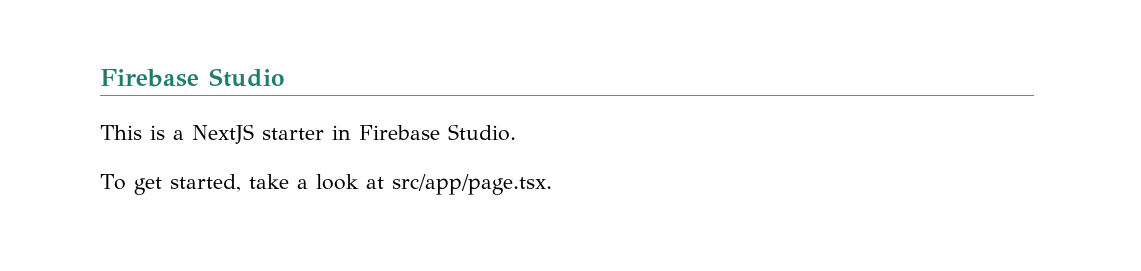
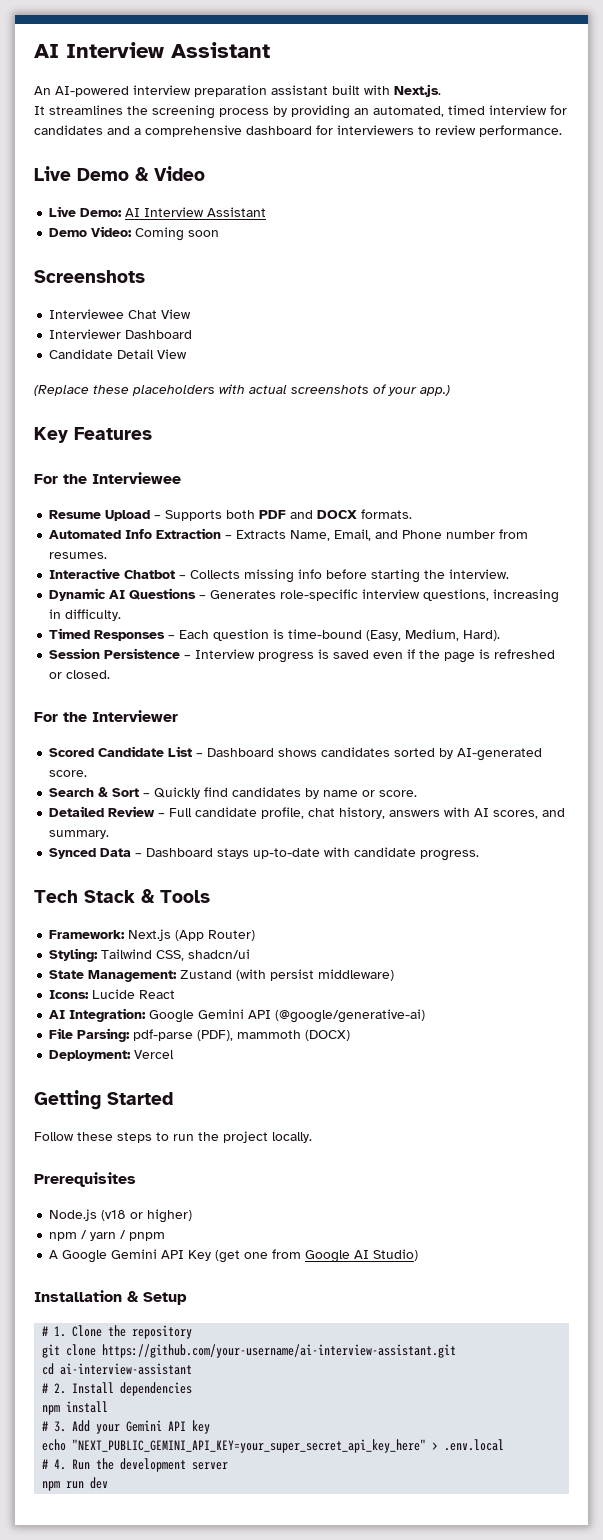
[100,68,284,87] [100,124,516,144] [100,174,552,195] Firebase Studio // This is a NextJS starter in Firebase Studio. // To get started, take a look at src/app/page.tsx. -> [34,42,270,58] [34,84,441,97] [34,105,567,119] [34,125,562,137] [34,166,205,181] [49,206,267,217] [49,226,220,241] [34,270,145,283] [49,309,192,319] [49,329,193,339] [49,349,188,359] [34,384,450,396] [34,427,152,443] [34,472,181,484] [49,509,413,521] [49,528,529,541] [49,552,108,559] [49,568,510,583] [49,588,560,603] [49,609,122,621] [49,628,501,641] [49,648,556,663] [49,670,111,679] [34,710,178,722] [49,746,543,761] [49,770,88,777] [49,787,418,799] [49,806,566,819] [49,830,110,839] [49,847,480,861] [34,889,210,903] [49,929,256,941] [49,948,251,962] [49,969,395,982] [49,989,176,999] [49,1008,426,1023] [49,1028,351,1042] [49,1050,175,1061] [34,1090,173,1110] [34,1131,312,1143] [34,1172,136,1187] [49,1209,193,1223] [49,1230,166,1241] [49,1249,419,1263] [34,1290,187,1305] [42,1325,193,1339] [42,1344,457,1358] [42,1363,193,1375] [42,1382,193,1396] [42,1401,109,1415] [42,1420,211,1434] [42,1439,505,1453] [42,1458,229,1472] [42,1477,109,1491] AI Interview Assistant // An AI-powered interview preparation assistant built with Next.js. // It streamlines the screening process by providing an automated, timed interview for candidates and a comprehensive dashboard for interviewers to review performance. // Live Demo & Video // Live Demo: AI Interview Assistant // Demo Video: Coming soon // Screenshots // Interviewee Chat View // Interviewer Dashboard // Candidate Detail View // (Replace these placeholders with actual screenshots of your app.) // Key Features // For the Interviewee // Resume Upload – Supports both PDF and DOCX formats. // Automated Info Extraction – Extracts Name, Email, and Phone number from resumes. // Interactive Chatbot – Collects missing info before starting the interview. // Dynamic AI Questions – Generates role-specific interview questions, increasing in difficulty. // Timed Responses – Each question is time-bound (Easy, Medium, Hard). // Session Persistence – Interview progress is saved even if the page is refreshed or closed. // For the Interviewer // Scored Candidate List – Dashboard shows candidates sorted by AI-generated score. // Search & Sort – Quickly find candidates by name or score. // Detailed Review – Full candidate profile, chat history, answers with AI scores, and summary. // Synced Data – Dashboard stays up-to-date with candidate progress. // Tech Stack & Tools // Framework: Next.js (App Router) // Styling: Tailwind CSS, shadcn/ui // State Management: Zustand (with persist middleware) // Icons: Lucide React // AI Integration: Google Gemini API (@google/generative-ai) // File Parsing: pdf-parse (PDF), mammoth (DOCX) // Deployment: Vercel // Getting Started // Follow these steps to run the project locally. // Prerequisites // Node.js (v18 or higher) // npm / yarn / pnpm // A Google Gemini API Key (get one from Google AI Studio) // Installation & Setup // # 1. Clone the repository // git clone https://github.com/your-username/ai-interview-assistant.git // cd ai-interview-assistant // # 2. Install dependencies // npm install // # 3. Add your Gemini API key // echo "NEXT_PUBLIC_GEMINI_API_KEY=your_super_secret_api_key_here" > .env.local // # 4. Run the development server // npm run dev

